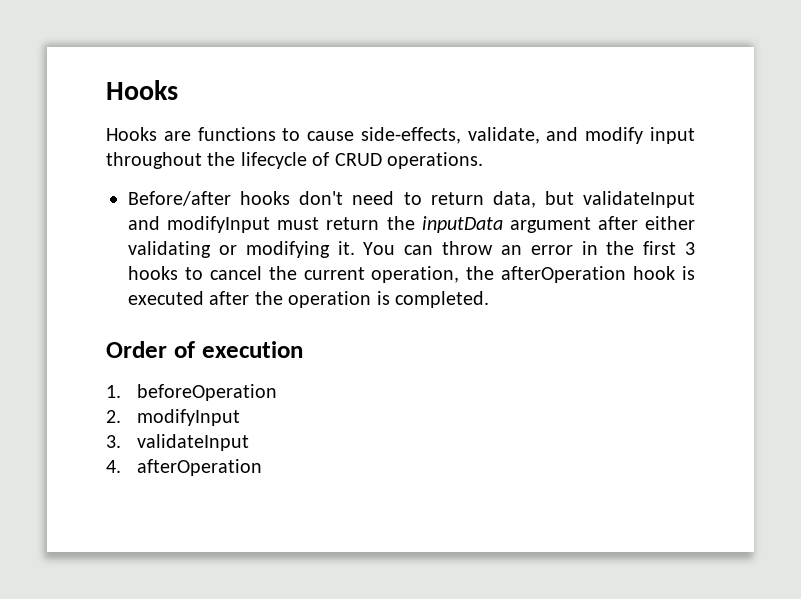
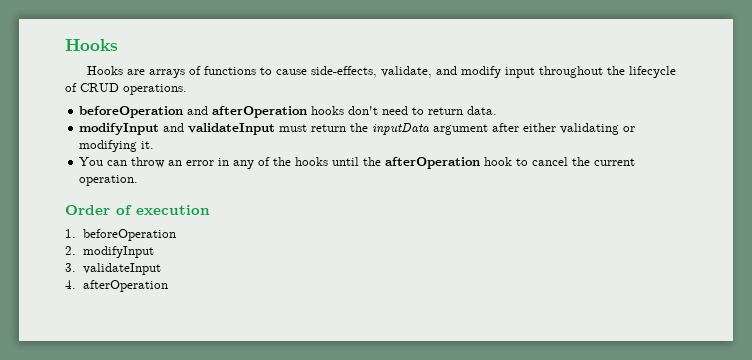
(191, 136) none -> [149,66,202,78] arrays of
[128,191,231,206] Before/after -> [79,106,308,118] beforeOperation and afterOperation
[492,191,695,208] [128,216,271,233] data, but validateInput and modifyInput -> [467,106,498,115] [79,123,276,135] data. // modifyInput and validateInput
(355, 248) none -> (155, 145) //
[606,241,695,255] [128,266,696,283] [128,291,489,308] the first 3 hooks to cancel the current operation, the afterOperation hook is executed after the operation is completed. -> [233,157,636,169] [79,175,139,186] any of the hooks until the afterOperation hook to cancel the current operation.

